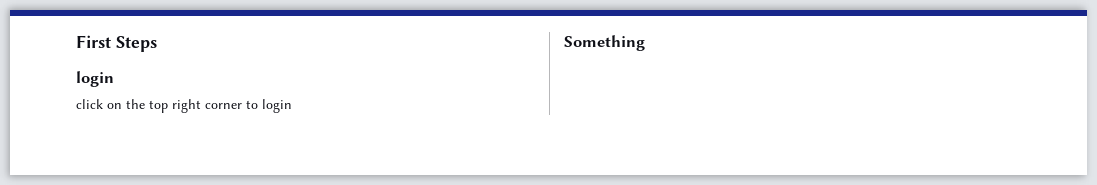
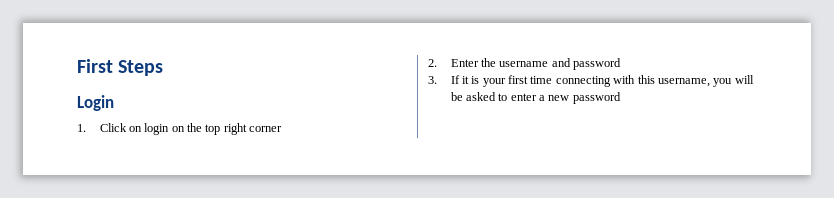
[76,71,114,87] [76,99,103,109] login // click -> [77,95,114,111] [77,123,170,135] Login // 1. Click on login
[246,99,292,113] [564,35,645,51] to login // Something -> [428,58,622,70] [428,75,754,87] [450,92,621,104] // 2. Enter the username and password // 3. If it is your first time connecting with this username, you will be asked to enter a new password

